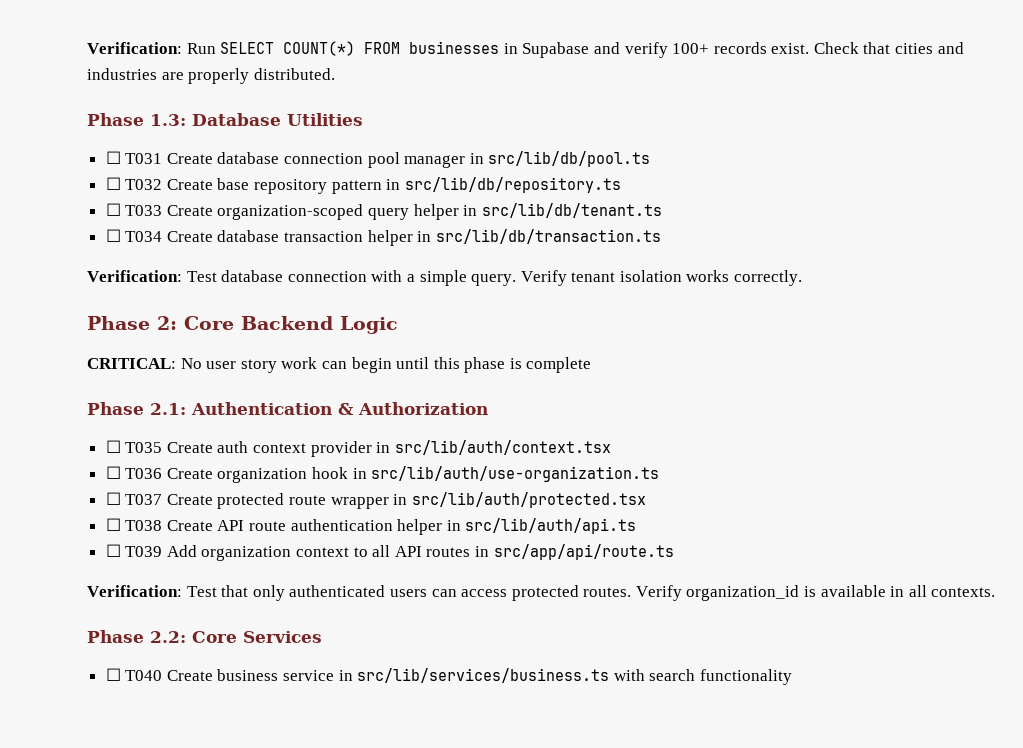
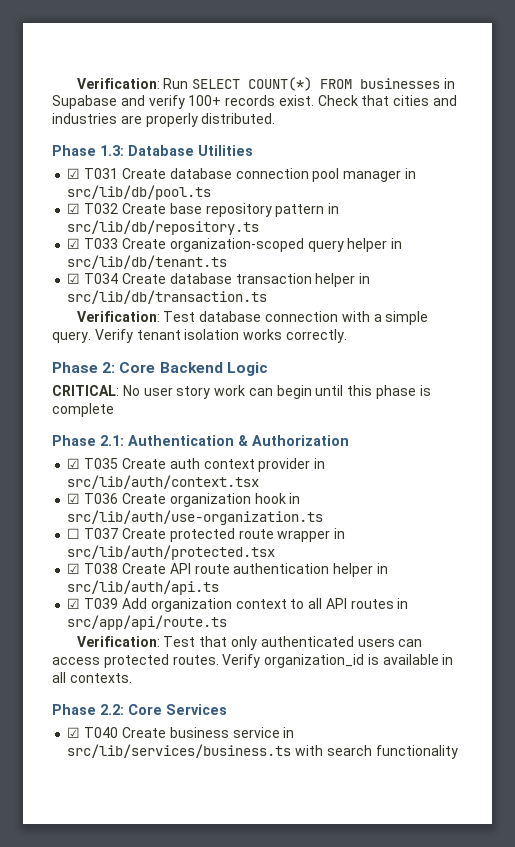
[105,151,121,164] ☐ -> [67,168,81,179] ☑
[105,177,121,190] ☐ -> [67,203,81,214] ☑
[105,203,121,216] ☐ -> [67,238,81,249] ☑
[105,229,121,242] ☐ -> [67,273,81,284] ☑
[105,440,121,453] ☐ -> [67,458,81,469] ☑
[105,466,121,479] ☐ -> [67,493,81,504] ☑
[105,518,121,531] ☐ -> [67,563,81,574] ☑
[105,544,121,557] ☐ -> [67,598,81,609] ☑
[105,668,121,681] ☐ -> [67,727,81,738] ☑

